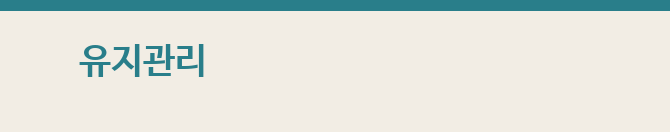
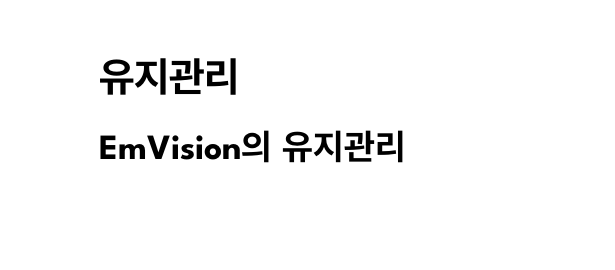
[79,44,207,77] 유지관리 -> [99,58,239,95] [99,130,406,163] 유지관리 // EmVision의 유지관리

